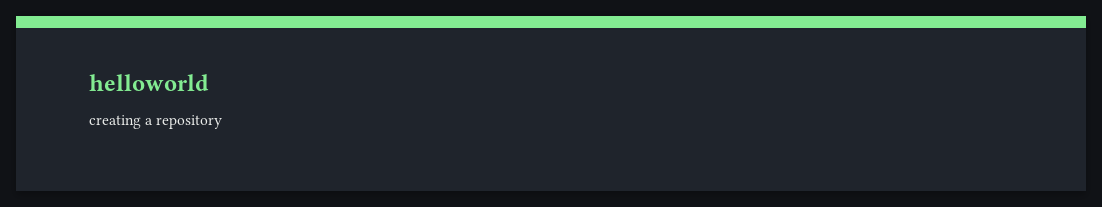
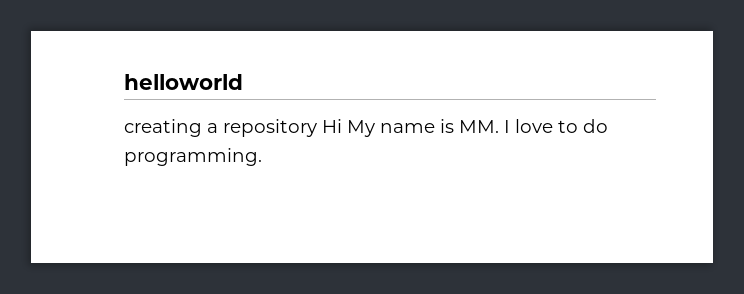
(223, 122) none -> [322,119,608,137] [124,148,262,166] Hi My name is MM. I love to do programming.

